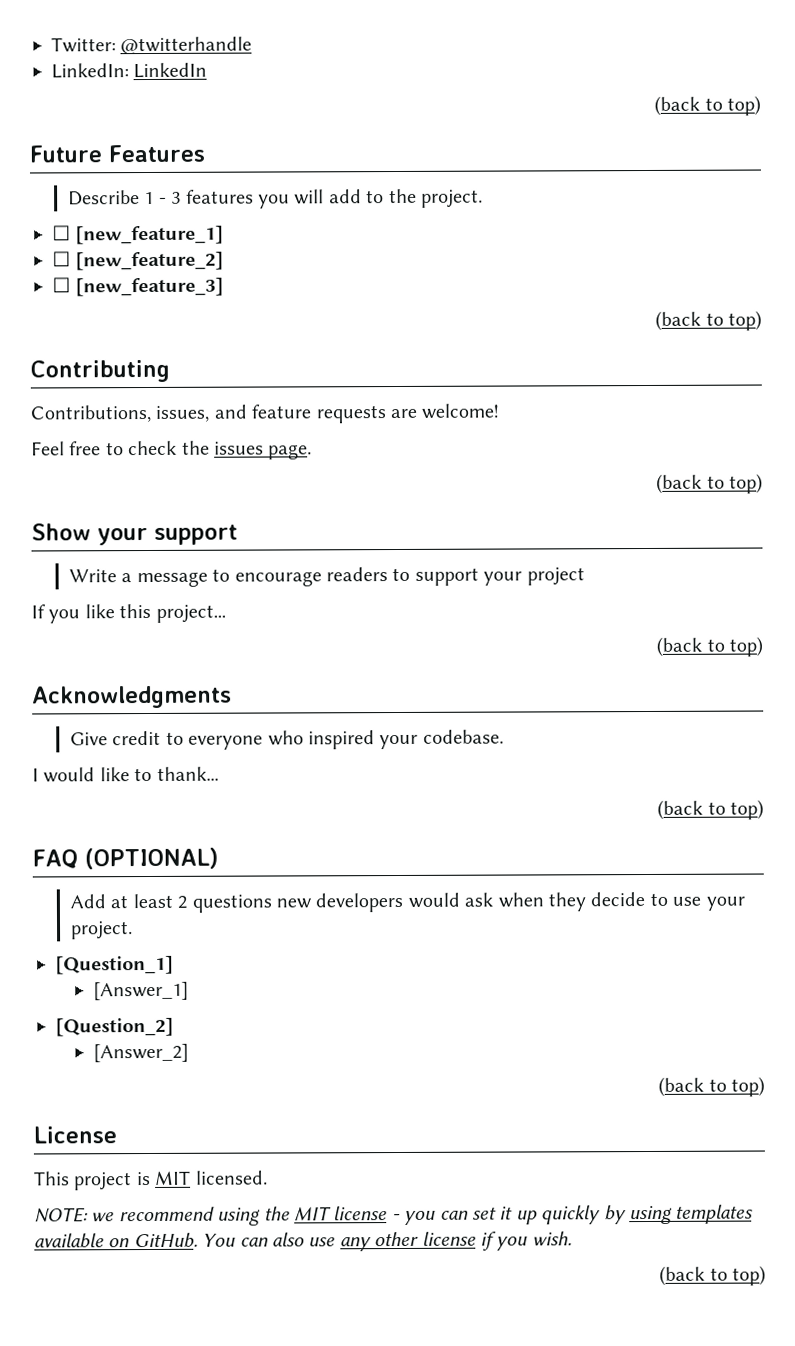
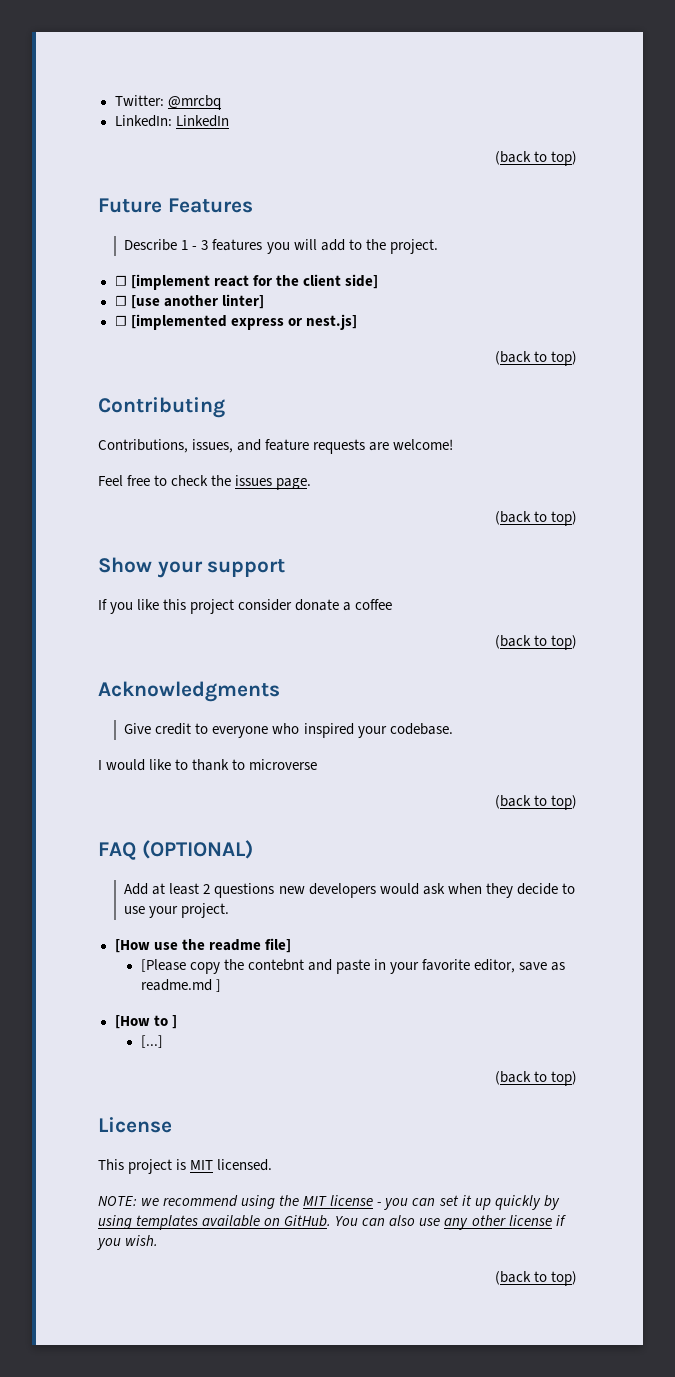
[120,36,253,55] @twitterhandle -> [167,95,221,110] @mrcbq
[75,225,225,245] [52,251,225,271] [52,277,225,297] [new_feature_1] // ☐ [new_feature_2] // ☐ [new_feature_3] -> [130,274,378,290] [114,294,264,309] [114,314,357,330] [implement react for the client side] // ☐ [use another linter] // ☐ [implemented express or nest.js]
[68,567,585,588] // Write a message to encourage readers to support your project -> (286, 568) none
[155,604,226,623] project... -> [190,599,393,614] project consider donate a coffee
[156,766,219,781] thank... -> [192,759,318,771] thank to microverse
[55,955,174,975] [92,981,189,1001] [55,1017,174,1037] [92,1043,189,1063] [Question_1] // [Answer_1] // [Question_2] // [Answer_2] -> [114,938,291,953] [140,959,566,974] [140,979,221,992] [114,1015,177,1029] [140,1035,163,1048] [How use the readme file] // [Please copy the contebnt and paste in your favorite editor, save as readme.md ] // [How to ] // [...]

